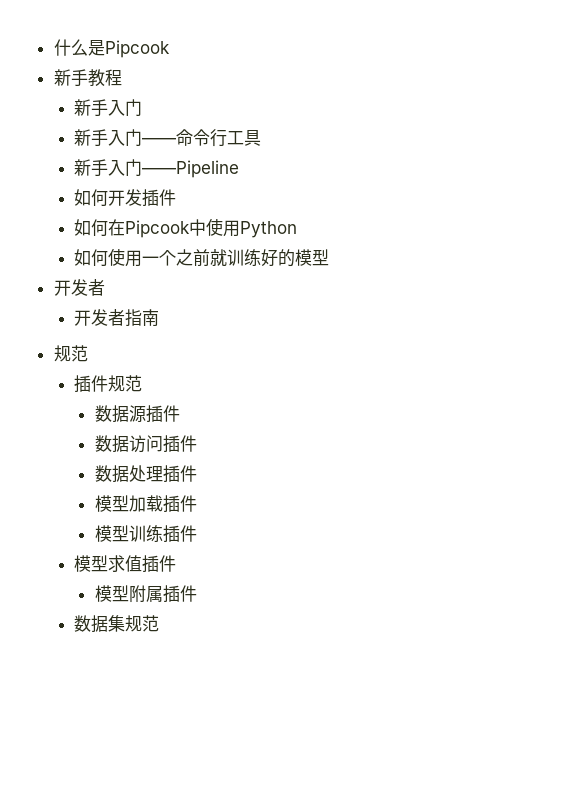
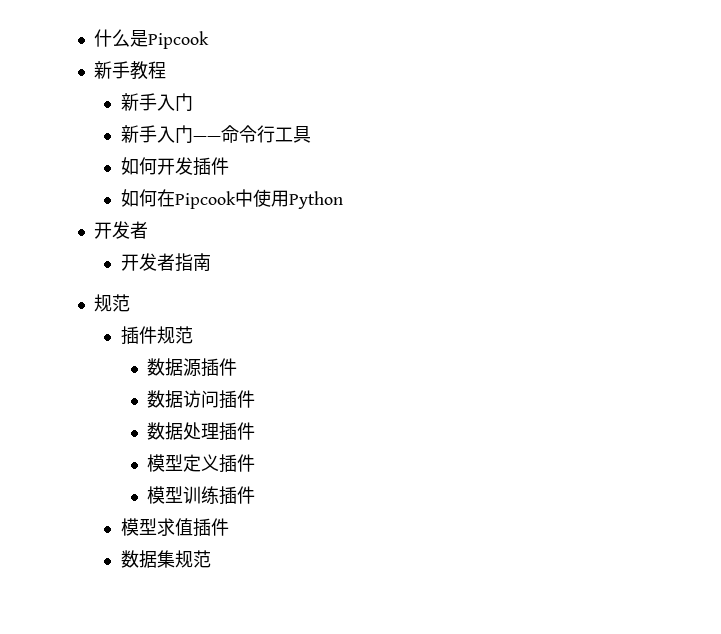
[74,159,240,178] // 新手入门——Pipeline -> (311, 134) none
[74,248,330,267] // 如何使用一个之前就训练好的模型 -> (343, 200) none
[128,495,163,512] 加载 -> [183,454,220,472] 定义
[94,585,197,603] // 模型附属插件 -> (229, 527) none

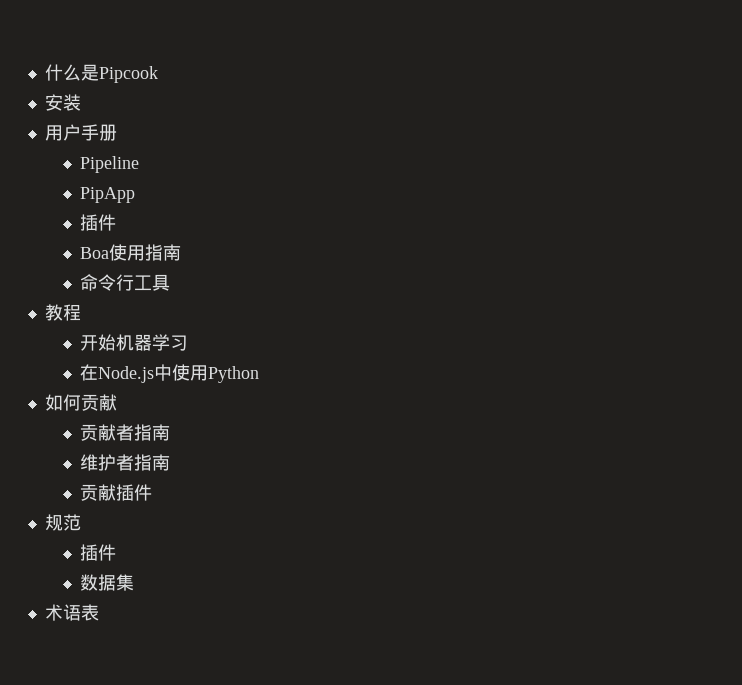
[93,61,166,80] [120,93,193,111] [120,125,311,143] [120,157,229,176] [120,189,236,209] 新手教程 // 新手入门 // 新手入门——命令行工具 // 如何开发插件 // 如何在Pipcook -> [44,94,81,111] [44,124,117,141] [80,156,140,173] [80,187,136,203] [80,214,117,231] [80,244,182,261] [80,274,171,291] [44,304,81,321] [80,334,189,351] [80,364,155,383] 安装 // 用户手册 // Pipeline // PipApp // 插件 // Boa使用指南 // 命令行工具 // 教程 // 开始机器学习 // 在Node.js
[93,221,148,239] [120,253,211,272] [93,294,130,312] [120,326,193,345] [147,358,238,377] [147,390,256,409] [147,422,256,441] [147,454,256,473] [147,486,256,505] [120,518,193,536] 开发者 // 开发者指南 // 规范 // 插件规范 // 数据源插件 // 数据访问插件 // 数据处理插件 // 模型定义插件 // 模型训练插件 // 模型求值 -> [44,394,117,411] [80,424,171,441] [80,454,171,471] [80,484,153,501] [44,514,81,531] 如何贡献 // 贡献者指南 // 维护者指南 // 贡献插件 // 规范 //
[174,550,211,568] 规范 -> [44,604,99,621] // 术语表

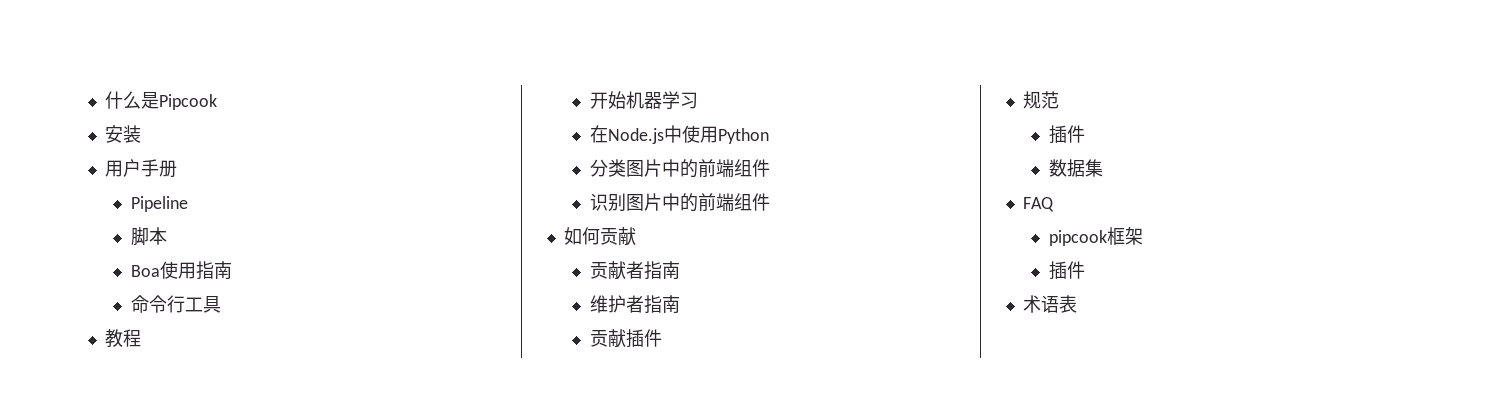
[80,187,136,203] [80,214,117,231] PipApp // 插件 -> [130,227,167,246] 脚本
(260, 374) none -> [589,159,770,178] [589,193,770,212] // 分类图片中的前端组件 // 识别图片中的前端组件
(135, 582) none -> [1022,197,1054,212] [1048,227,1143,246] [1048,261,1085,280] // FAQ // pipcook框架 // 插件

